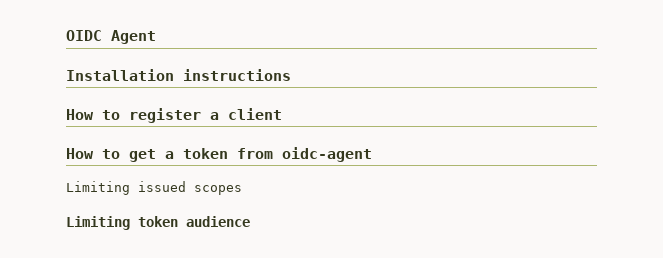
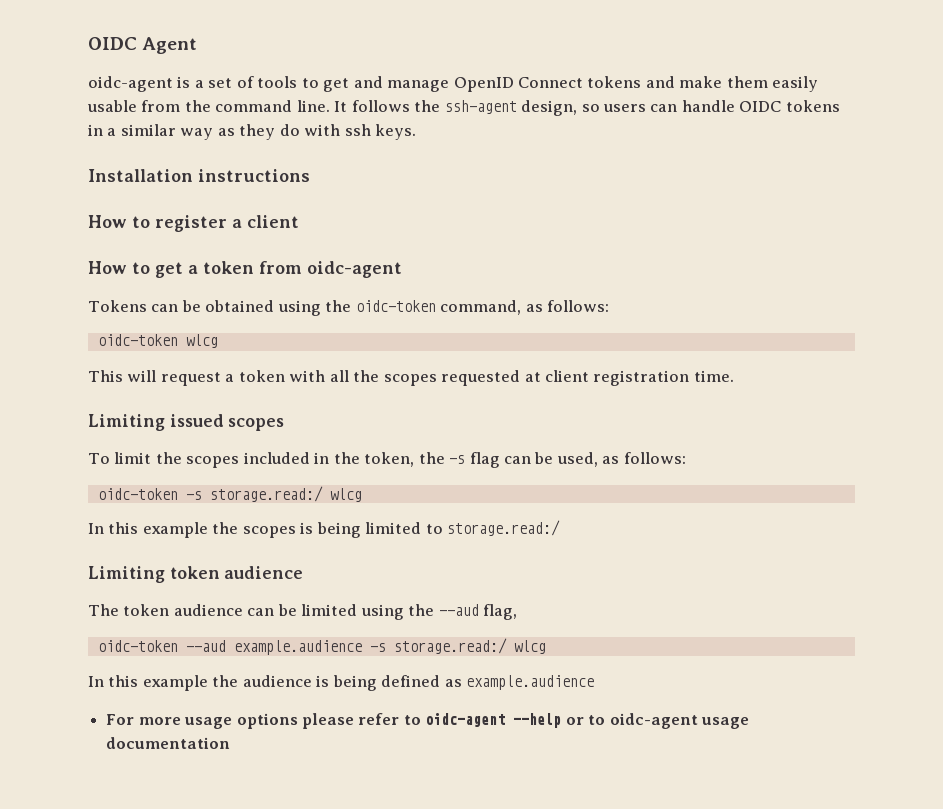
(156, 37) none -> [88,76,819,92] [87,100,840,116] [88,124,417,140] // oidc-agent is a set of tools to get and manage OpenID Connect tokens and make them easily usable from the command line. It follows the ssh-agent design, so users can handle OIDC tokens in a similar way as they do with ssh keys.
[66,181,242,195] [66,216,250,230] Limiting issued scopes // Limiting token audience -> [88,300,610,316] [97,334,218,348] [88,370,734,386] [88,414,285,431] [88,452,686,468] [97,486,362,502] [88,520,561,538] [88,566,304,583] [88,604,518,620] [97,638,546,655] [88,675,595,691] [106,713,750,729] [106,737,231,749] Tokens can be obtained using the oidc-token command, as follows: // oidc-token wlcg // This will request a token with all the scopes requested at client registration time. // Limiting issued scopes // To limit the scopes included in the token, the -s flag can be used, as follows: // oidc-token -s storage.read:/ wlcg // In this example the scopes is being limited to storage.read:/ // Limiting token audience // The token audience can be limited using the --aud flag, // oidc-token --aud example.audience -s storage.read:/ wlcg // In this example the audience is being defined as example.audience // For more usage options please refer to oidc-agent --help or to oidc-agent usage documentation

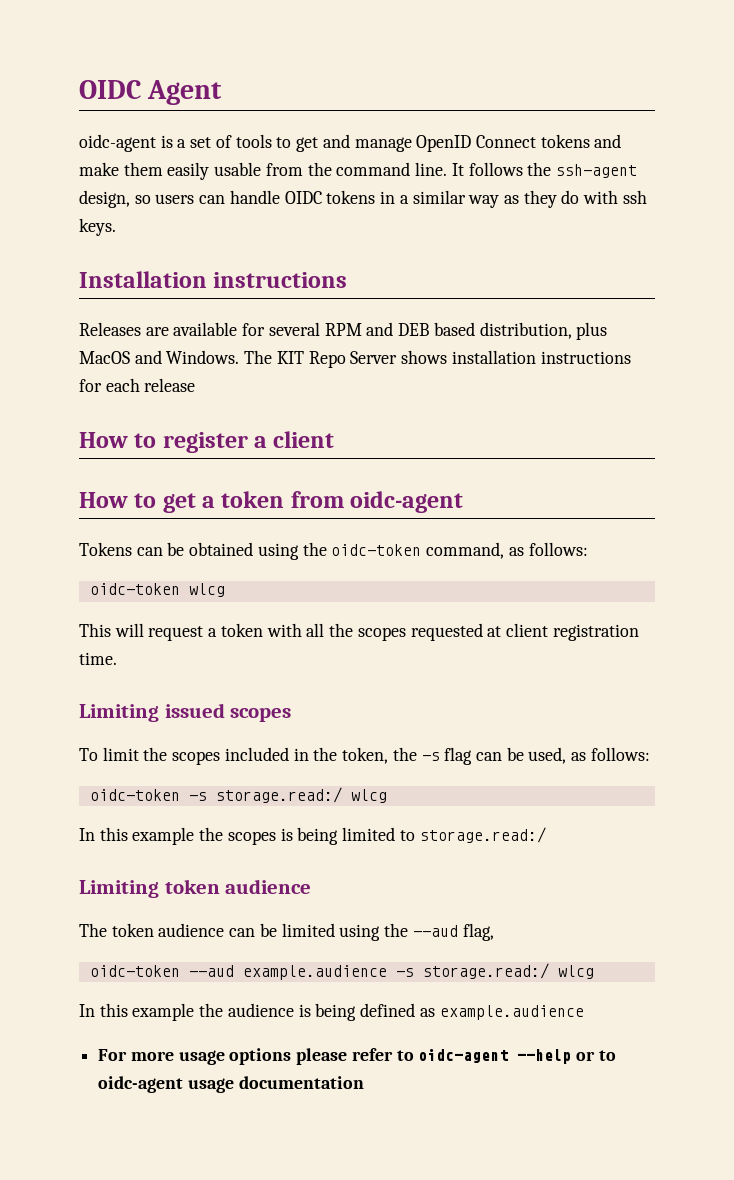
(310, 175) none -> [79,322,608,340] [79,350,631,368] [79,378,196,392] // Releases are available for several RPM and DEB based distribution, plus MacOS and Windows. The KIT Repo Server shows installation instructions for each release

